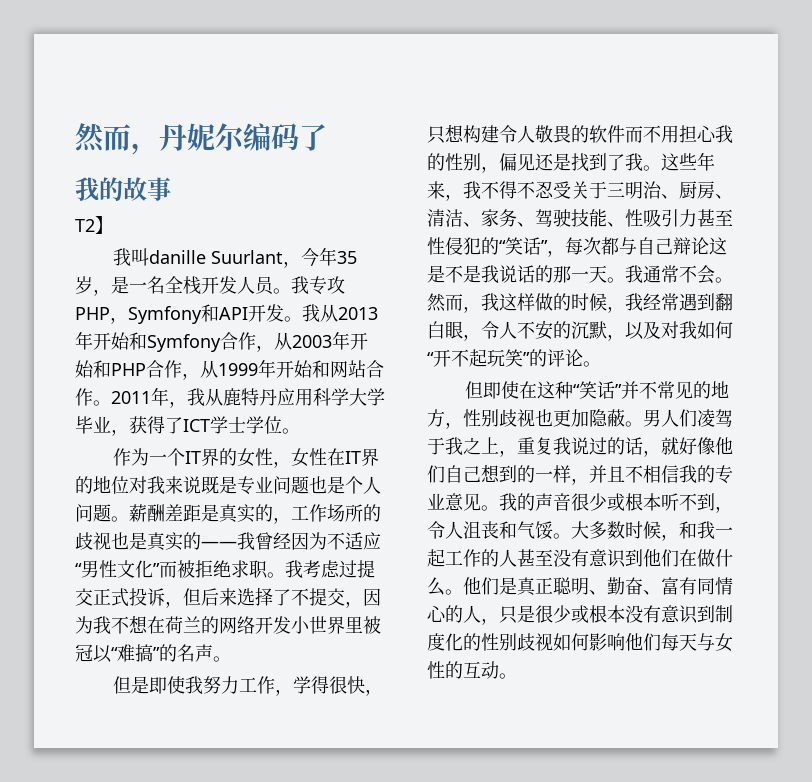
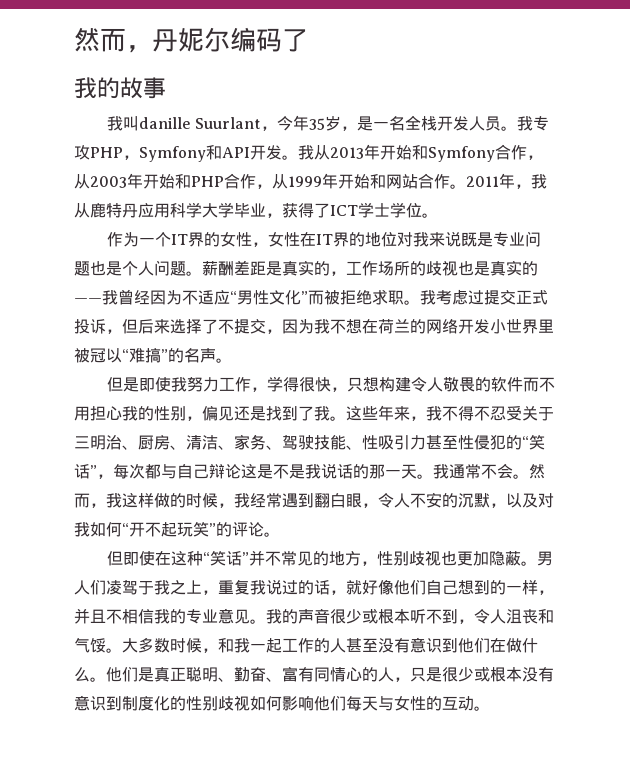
[75,216,113,234] // T2】 -> (166, 88) none

